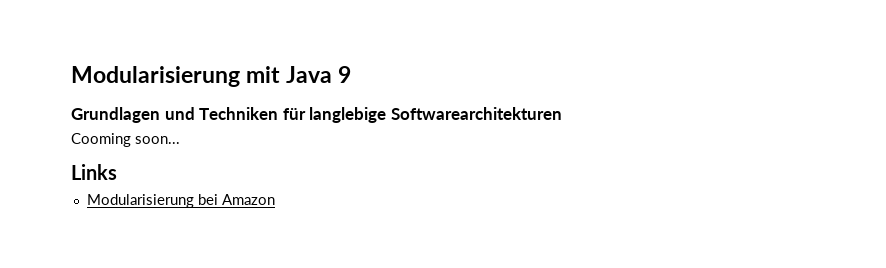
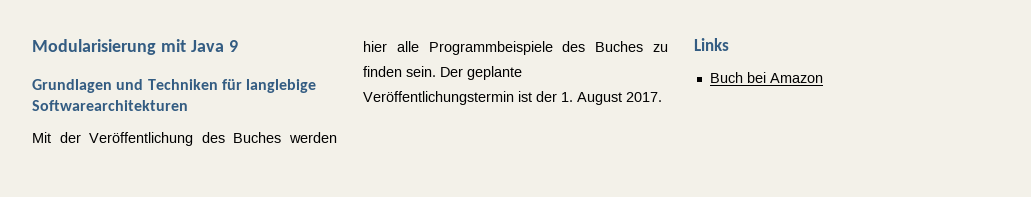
[71,133,180,147] Cooming soon... -> [32,132,337,146] [363,41,668,55] [363,66,522,80] [363,91,662,105] Mit der Veröffentlichung des Buches werden hier alle Programmbeispiele des Buches zu finden sein. Der geplante Veröffentlichungstermin ist der 1. August 2017.
[86,194,194,208] Modularisierung -> [709,72,743,83] Buch

